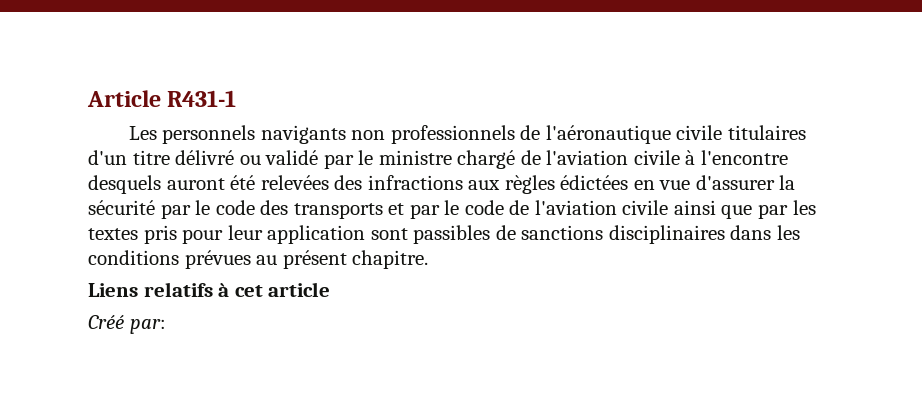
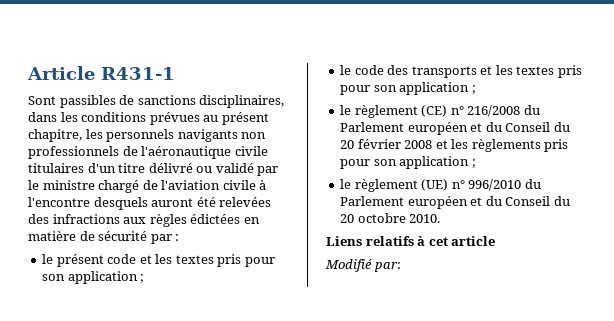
[128,126,157,140] Les -> [28,95,285,108] [28,112,269,125] [28,129,103,142] Sont passibles de sanctions disciplinaires, dans les conditions prévues au présent chapitre, les
[659,175,796,190] [88,200,191,219] vue d'assurer la sécurité par -> [28,231,180,244] [42,254,275,267] [42,271,145,284] matière de sécurité par : // le présent code et les textes pris pour son application ; //
[409,200,816,219] [88,225,800,244] [88,250,429,269] par le code de l'aviation civile ainsi que par les textes pris pour leur application sont passibles de sanctions disciplinaires dans les conditions prévues au présent chapitre. -> [495,65,582,78] [340,82,476,95] [340,105,540,118] [340,122,570,135] [340,139,569,152] [340,156,476,169] [340,179,541,192] [340,196,570,209] [340,213,441,223] les textes pris pour son application ; // le règlement (CE) n° 216/2008 du Parlement européen et du Conseil du 20 février 2008 et les règlements pris pour son application ; // le règlement (UE) n° 996/2010 du Parlement européen et du Conseil du 20 octobre 2010.
[88,315,124,329] Créé -> [325,259,372,272] Modifié

